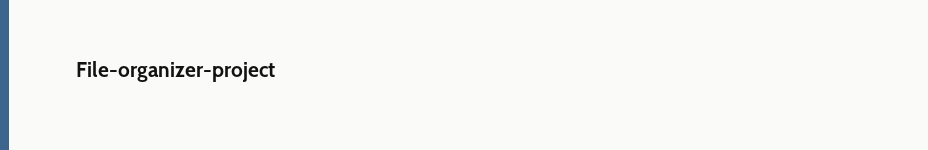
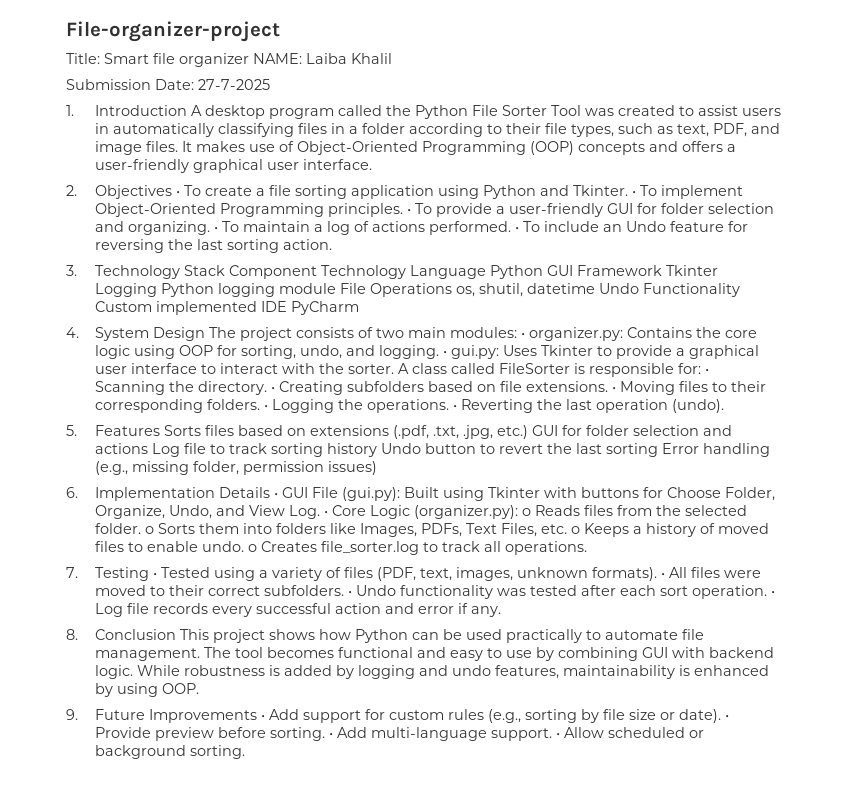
(275, 71) none -> [66,53,392,67] [66,79,270,90] [66,105,781,119] [94,123,780,137] [94,141,736,155] [94,159,372,173] [66,185,743,199] [94,203,774,217] [94,221,748,235] [94,239,332,253] [66,265,718,279] [94,283,740,297] [94,301,359,315] [66,327,757,341] [94,345,759,359] [94,363,709,377] [94,381,766,395] [94,399,724,413] [66,425,732,439] [94,443,770,457] [94,461,377,475] [66,487,775,501] [94,505,747,519] [94,523,769,537] [94,541,587,555] [66,567,761,581] [94,585,775,599] [94,603,501,617] [66,629,704,643] [94,647,774,661] [94,665,769,679] [94,683,199,697] [66,709,729,723] [94,727,704,741] [94,745,245,759] // Title: Smart file organizer NAME: Laiba Khalil // Submission Date: 27-7-2025 // 1. Introduction A desktop program called the Python File Sorter Tool was created to assist users in automatically classifying files in a folder according to their file types, such as text, PDF, and image files. It makes use of Object-Oriented Programming (OOP) concepts and offers a user-friendly graphical user interface. // 2. Objectives • To create a file sorting application using Python and Tkinter. • To implement Object-Oriented Programming principles. • To provide a user-friendly GUI for folder selection and organizing. • To maintain a log of actions performed. • To include an Undo feature for reversing the last sorting action. // 3. Technology Stack Component Technology Language Python GUI Framework Tkinter Logging Python logging module File Operations os, shutil, datetime Undo Functionality Custom implemented IDE PyCharm // 4. System Design The project consists of two main modules: • organizer.py: Contains the core logic using OOP for sorting, undo, and logging. • gui.py: Uses Tkinter to provide a graphical user interface to interact with the sorter. A class called FileSorter is responsible for: • Scanning the directory. • Creating subfolders based on file extensions. • Moving files to their corresponding folders. • Logging the operations. • Reverting the last operation (undo). // 5. Features Sorts files based on extensions (.pdf, .txt, .jpg, etc.) GUI for folder selection and actions Log file to track sorting history Undo button to revert the last sorting Error handling (e.g., missing folder, permission issues) // 6. Implementation Details • GUI File (gui.py): Built using Tkinter with buttons for Choose Folder, Organize, Undo, and View Log. • Core Logic (organizer.py): o Reads files from the selected folder. o Sorts them into folders like Images, PDFs, Text Files, etc. o Keeps a history of moved files to enable undo. o Creates file_sorter.log to track all operations. // 7. Testing • Tested using a variety of files (PDF, text, images, unknown formats). • All files were moved to their correct subfolders. • Undo functionality was tested after each sort operation. • Log file records every successful action and error if any. // 8. Conclusion This project shows how Python can be used practically to automate file management. The tool becomes functional and easy to use by combining GUI with backend logic. While robustness is added by logging and undo features, maintainability is enhanced by using OOP. // 9. Future Improvements • Add support for custom rules (e.g., sorting by file size or date). • Provide preview before sorting. • Add multi-language support. • Allow scheduled or background sorting.

